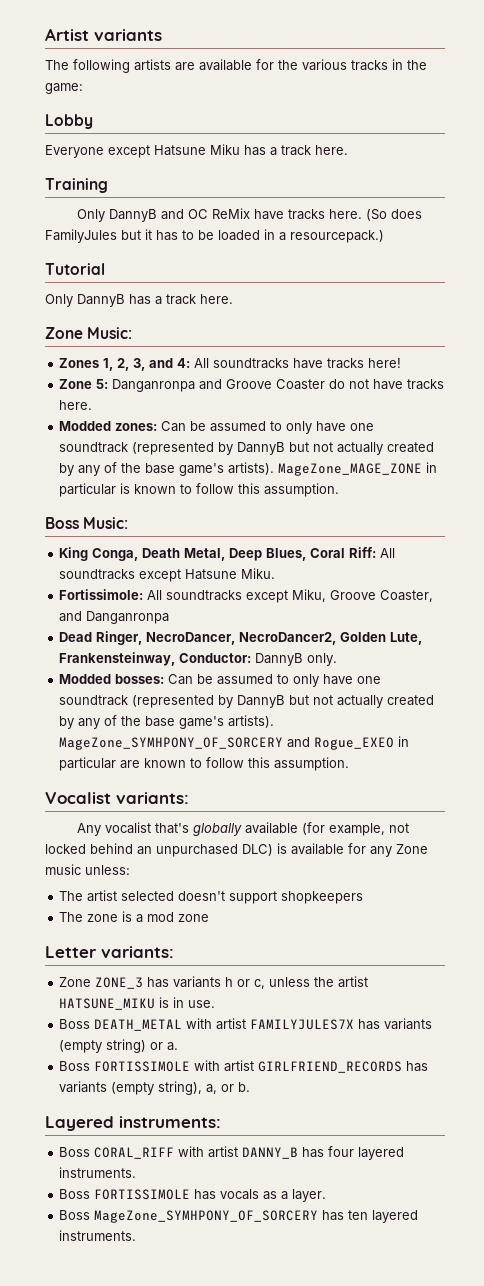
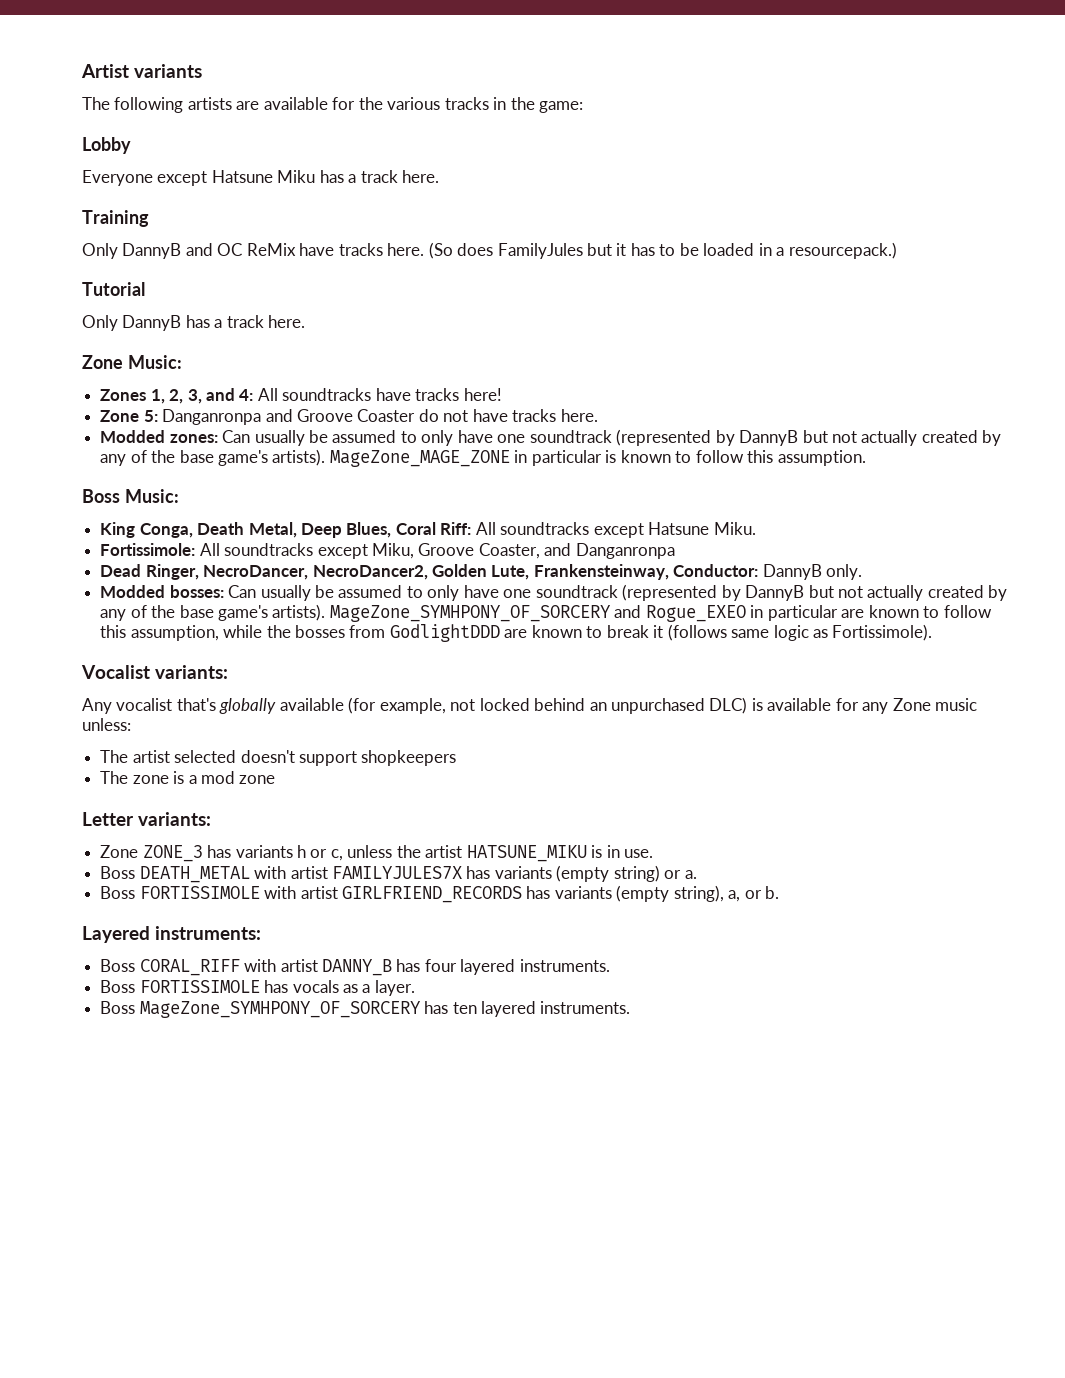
(187, 426) none -> [254,430,305,446] usually
(194, 679) none -> [260,585,311,601] usually
[274,757,350,771] assumption. -> [130,624,933,642] assumption, while the bosses from GodlightDDD are known to break it (follows same logic as Fortissimole).

